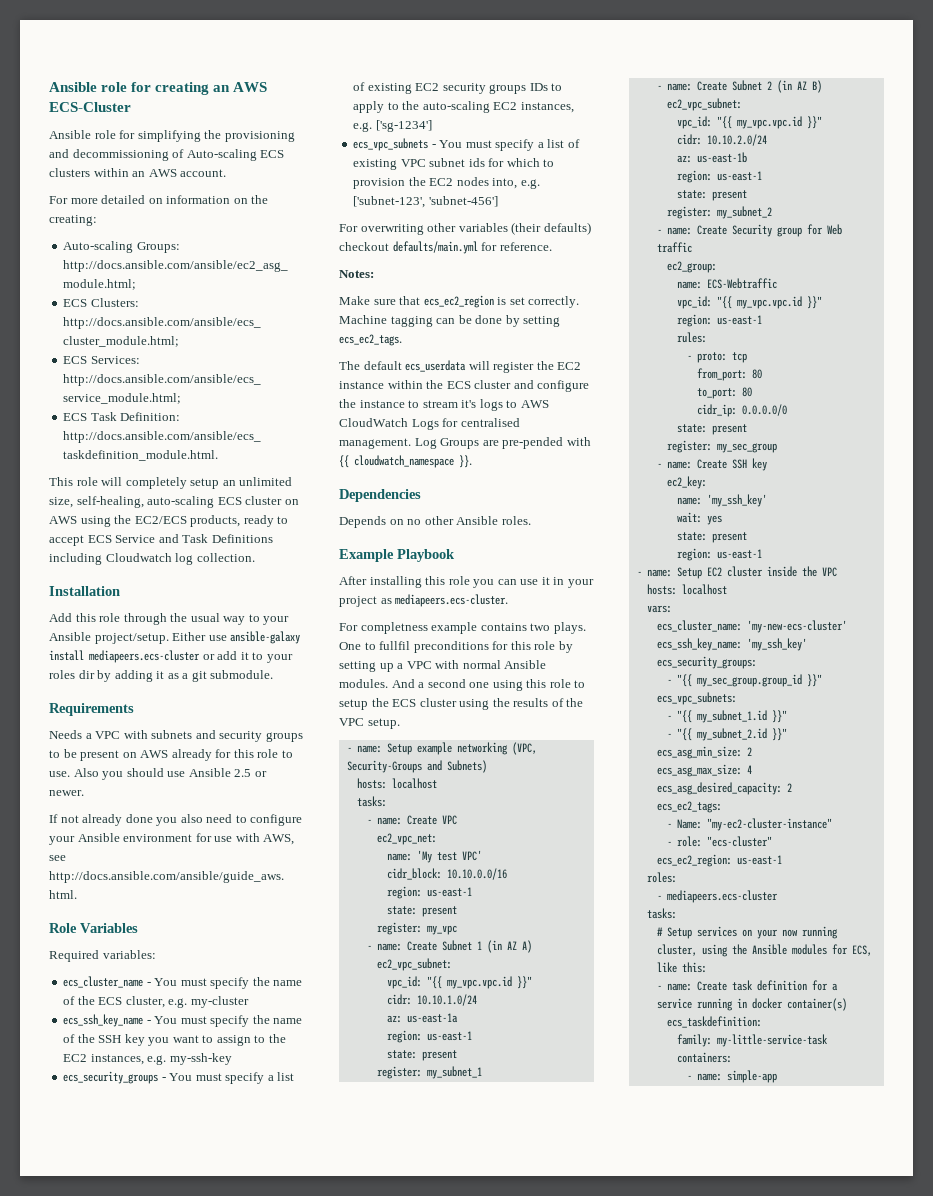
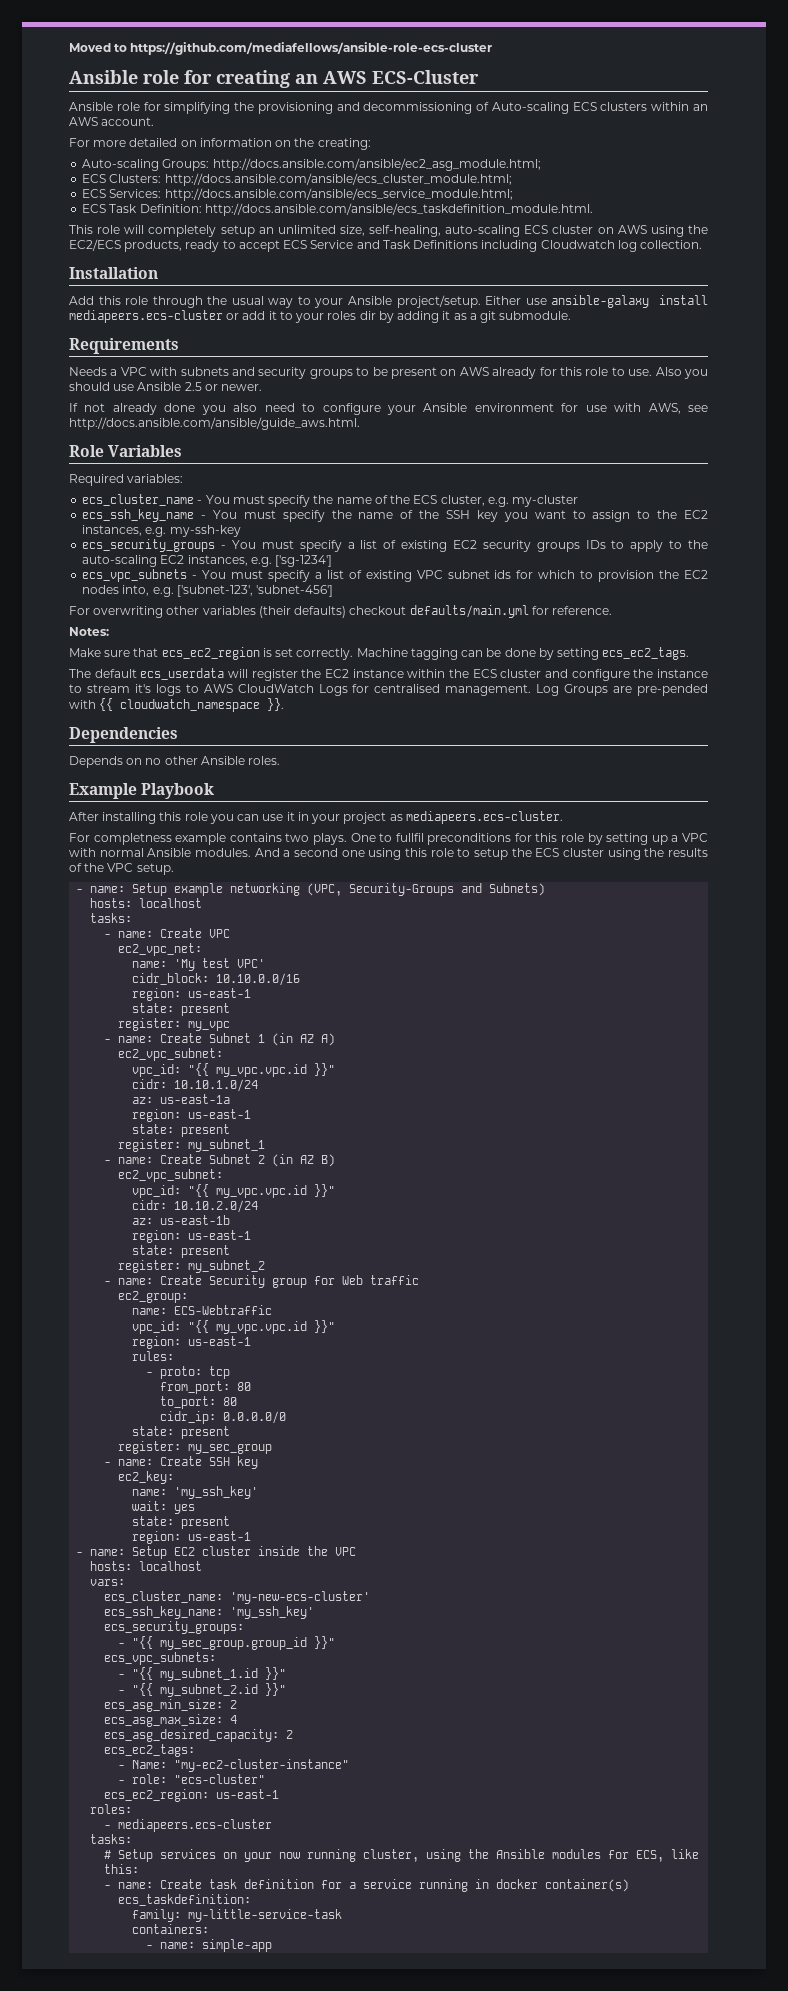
(49, 87) none -> [69,42,493,55] Moved to https://github.com/mediafellows/ansible-role-ecs-cluster //

